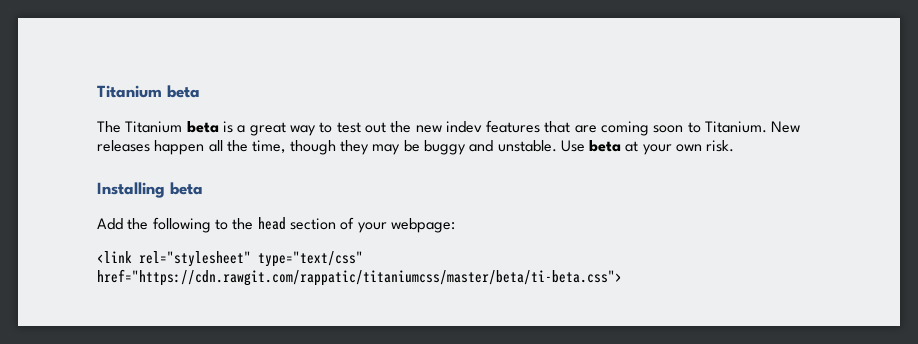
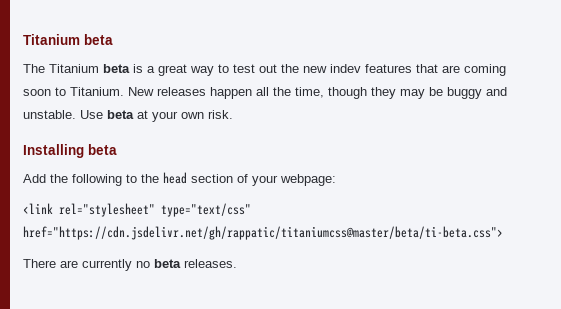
[97,269,622,286] href="https://cdn.rawgit.com/rappatic/titaniumcss/master/beta/ti-beta.css"> -> [23,226,503,240] [23,259,237,271] href="https://cdn.jsdelivr.net/gh/rappatic/titaniumcss@master/beta/ti-beta.css"> // There are currently no beta releases.

